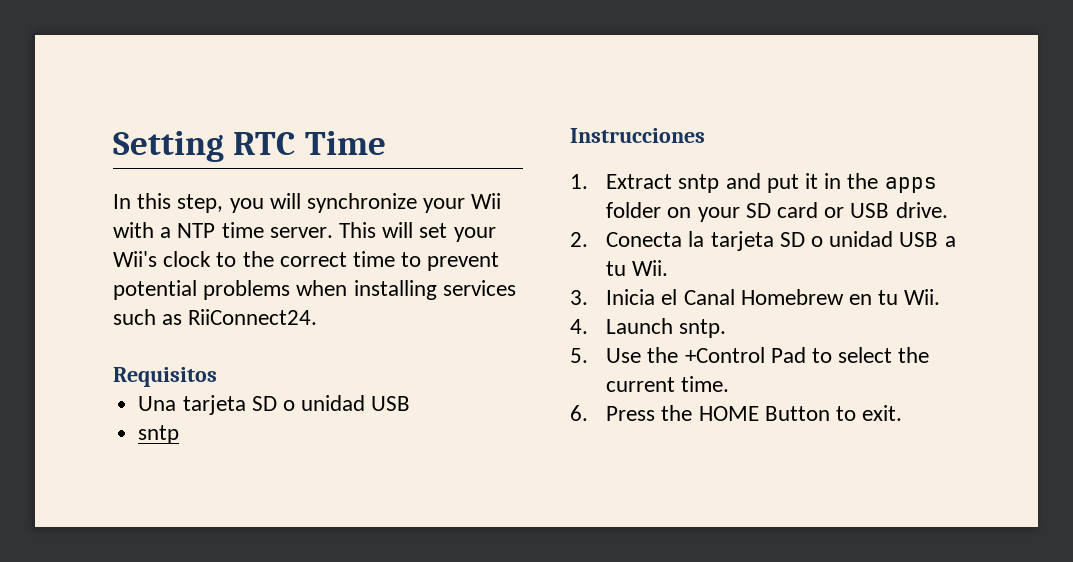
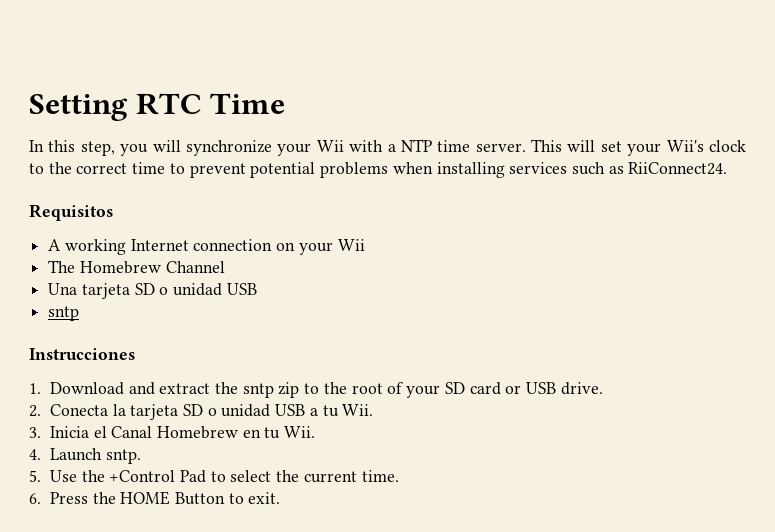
(217, 377) none -> [48,239,365,255] [48,260,225,274] // A working Internet connection on your Wii // The Homebrew Channel
[606,173,937,193] [606,202,692,218] Extract sntp and put it in the apps folder on -> [49,382,404,398] Download and extract the sntp zip to the root of

